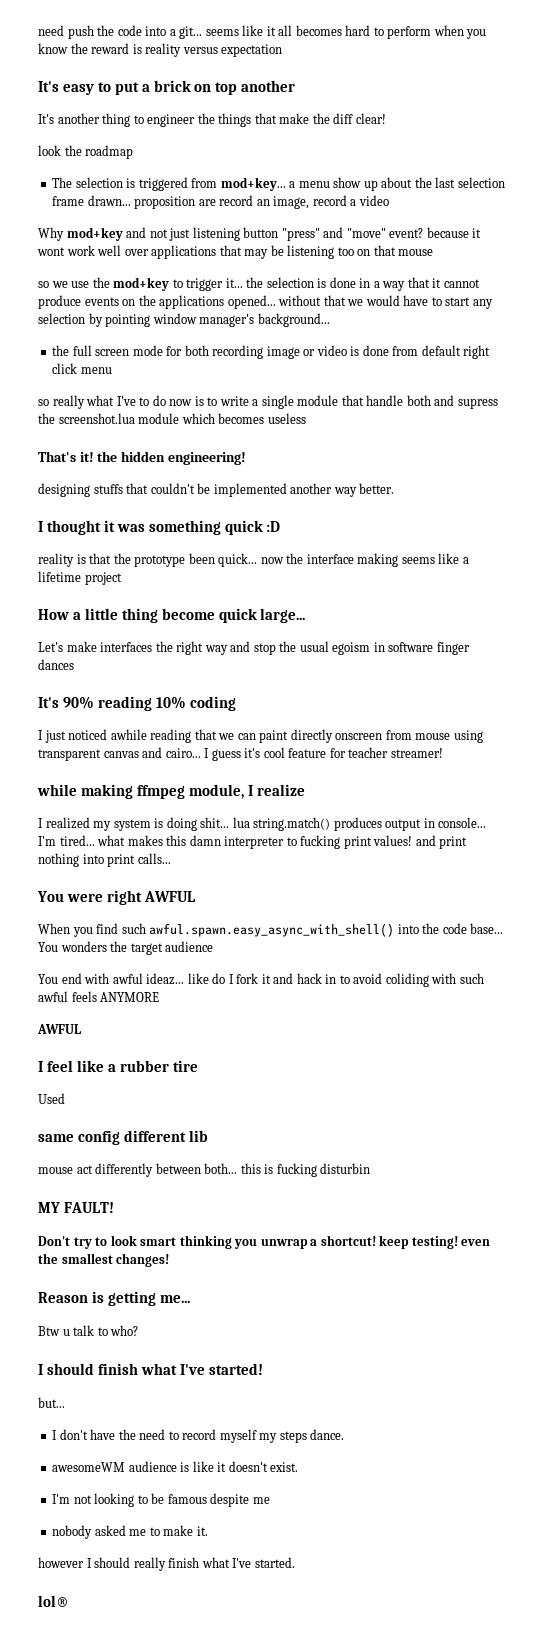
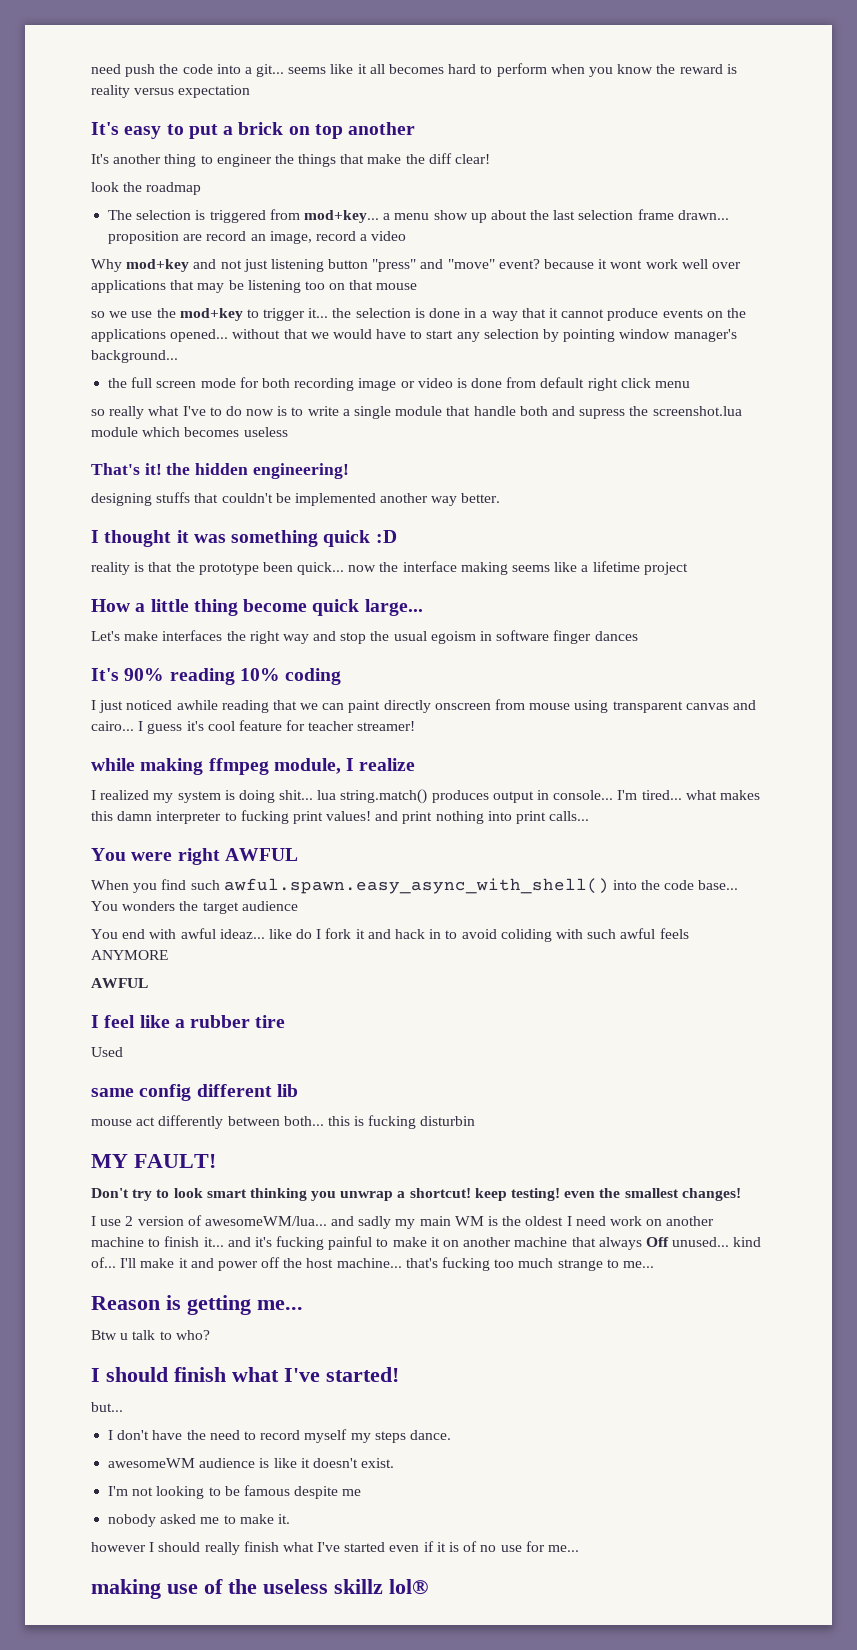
(170, 1260) none -> [91,1215,715,1229] [91,1236,762,1250] [91,1257,654,1271] // I use 2 version of awesomeWM/lua... and sadly my main WM is the oldest I need work on another machine to finish it... and it's fucking painful to make it on another machine that always Off unused... kind of... I'll make it and power off the host machine... that's fucking too much strange to me...
[254,1557,295,1568] started. // -> [344,1541,579,1552] [91,1579,383,1599] started even if it is of no use for me... // making use of the useless skillz

